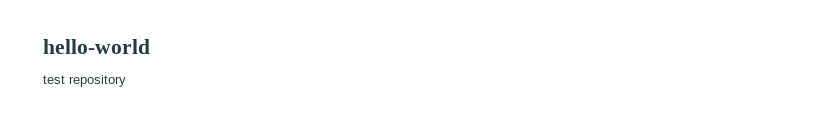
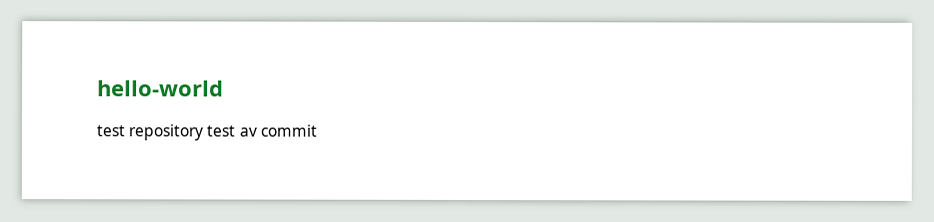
(126, 81) none -> [206,124,317,137] test av commit

